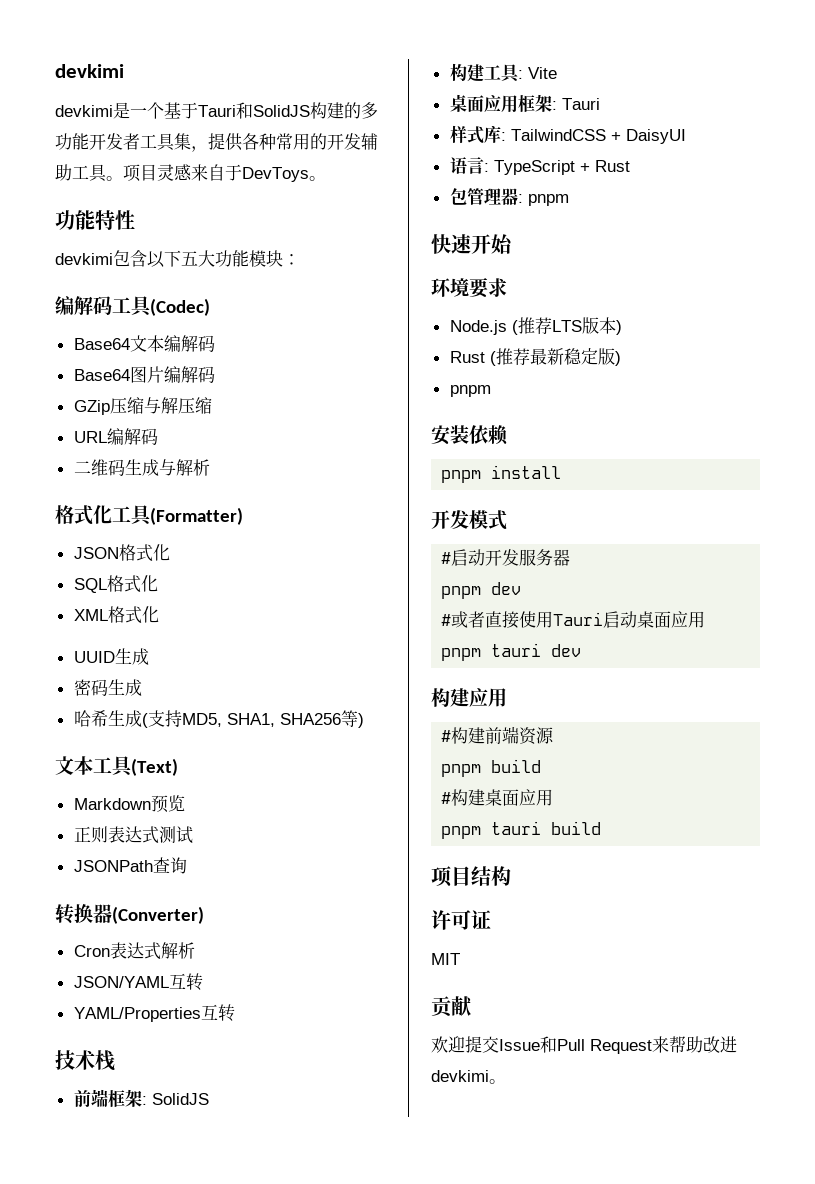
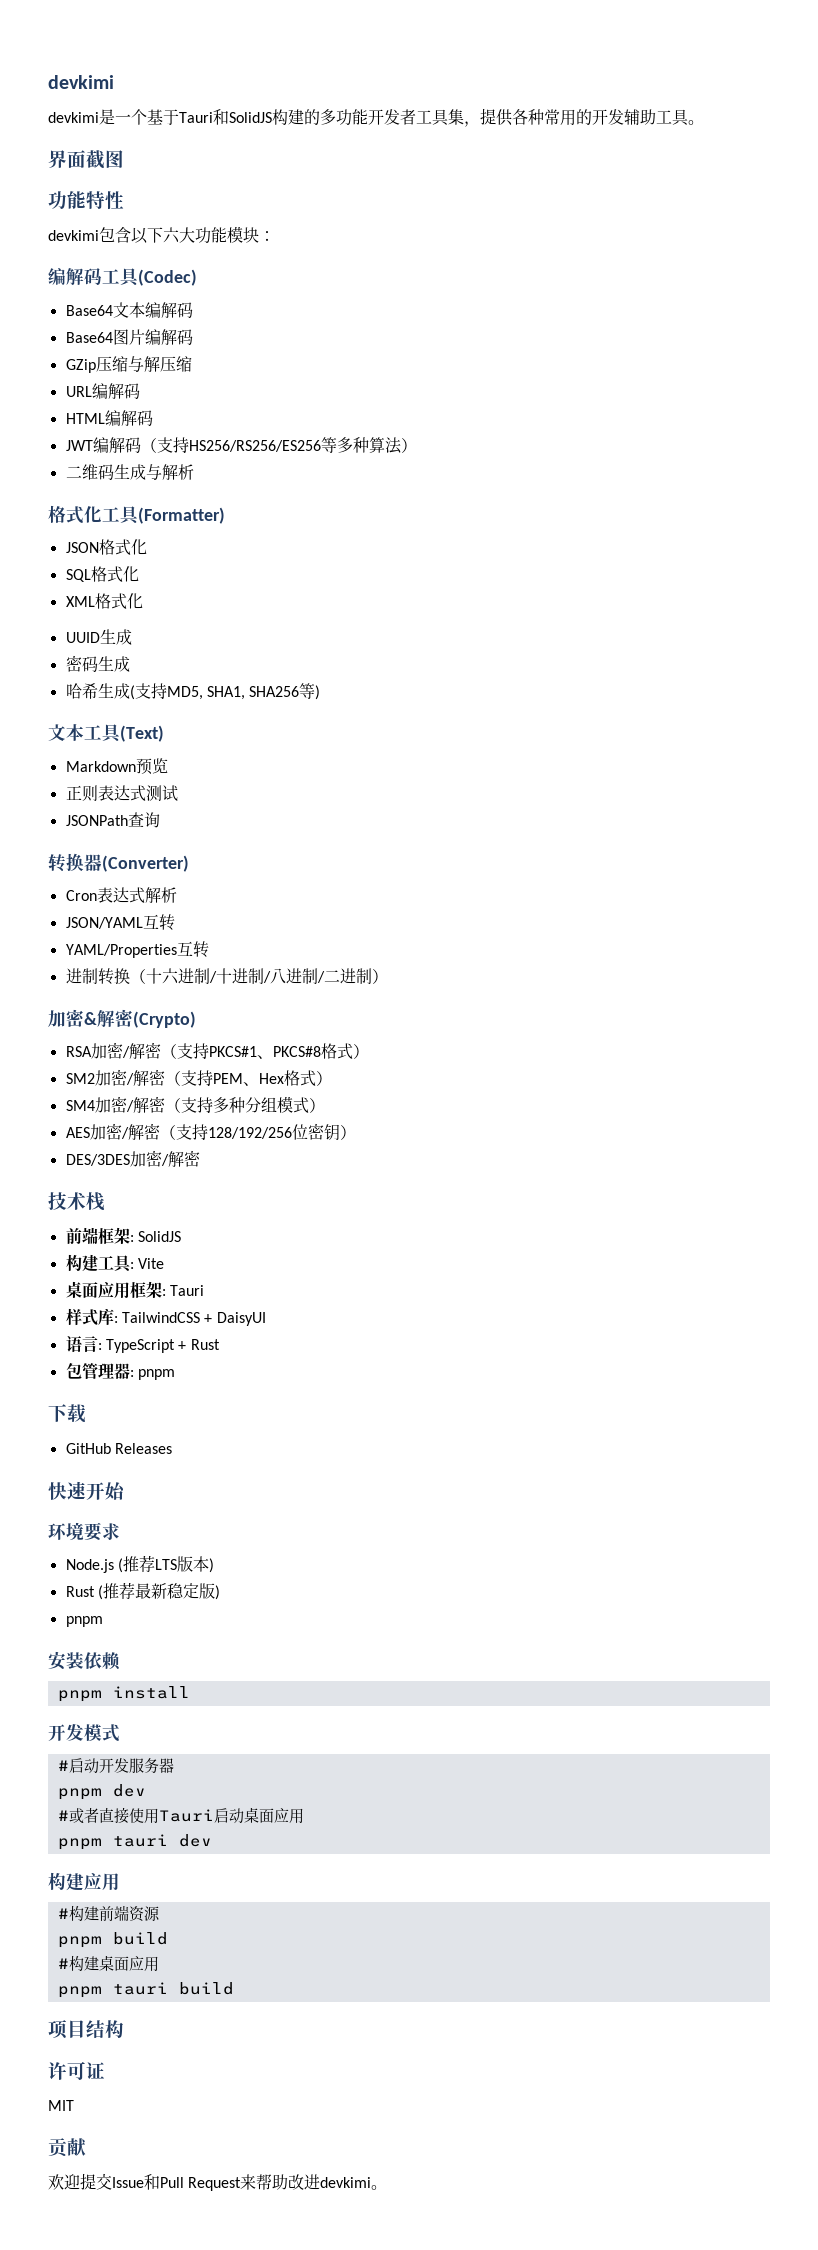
[123,164,326,182] 项目灵感来自于DevToys。 -> [48,150,124,169] // 界面截图
[181,251,198,266] 五 -> [163,227,180,243] 六
(158, 436) none -> [65,410,153,426] [65,437,417,454] // HTML编解码 // JWT编解码（支持HS256/RS256/ES256等多种算法）
(235, 1013) none -> [65,968,388,985] [48,1009,196,1028] [65,1042,369,1059] [65,1069,332,1086] [65,1096,325,1113] [65,1123,356,1141] [65,1150,200,1167] // 进制转换（十六进制/十进制/八进制/二进制） // 加密&解密(Crypto) // RSA加密/解密（支持PKCS#1、PKCS#8格式） // SM2加密/解密（支持PEM、Hex格式） // SM4加密/解密（支持多种分组模式） // AES加密/解密（支持128/192/256位密钥） // DES/3DES加密/解密
(569, 200) none -> [48,1404,86,1423] [65,1443,172,1454] // 下载 // GitHub Releases

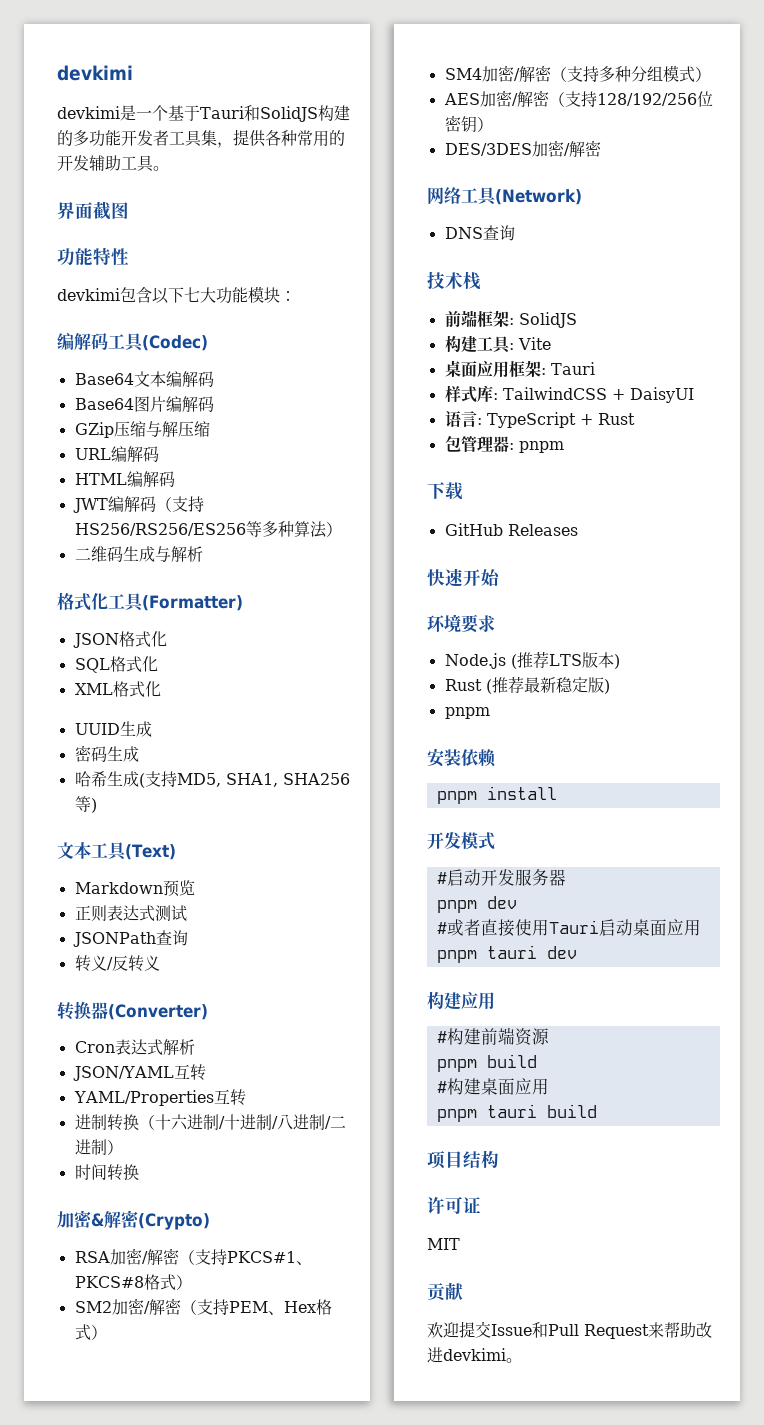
[163,227,180,243] 六 -> [184,287,200,302] 七
(160, 820) none -> [74,955,160,972] // 转义/反转义
(388, 976) none -> [74,1164,139,1181] // 时间转换
(200, 1158) none -> [427,187,582,206] [444,225,515,241] // 网络工具(Network) // DNS查询

